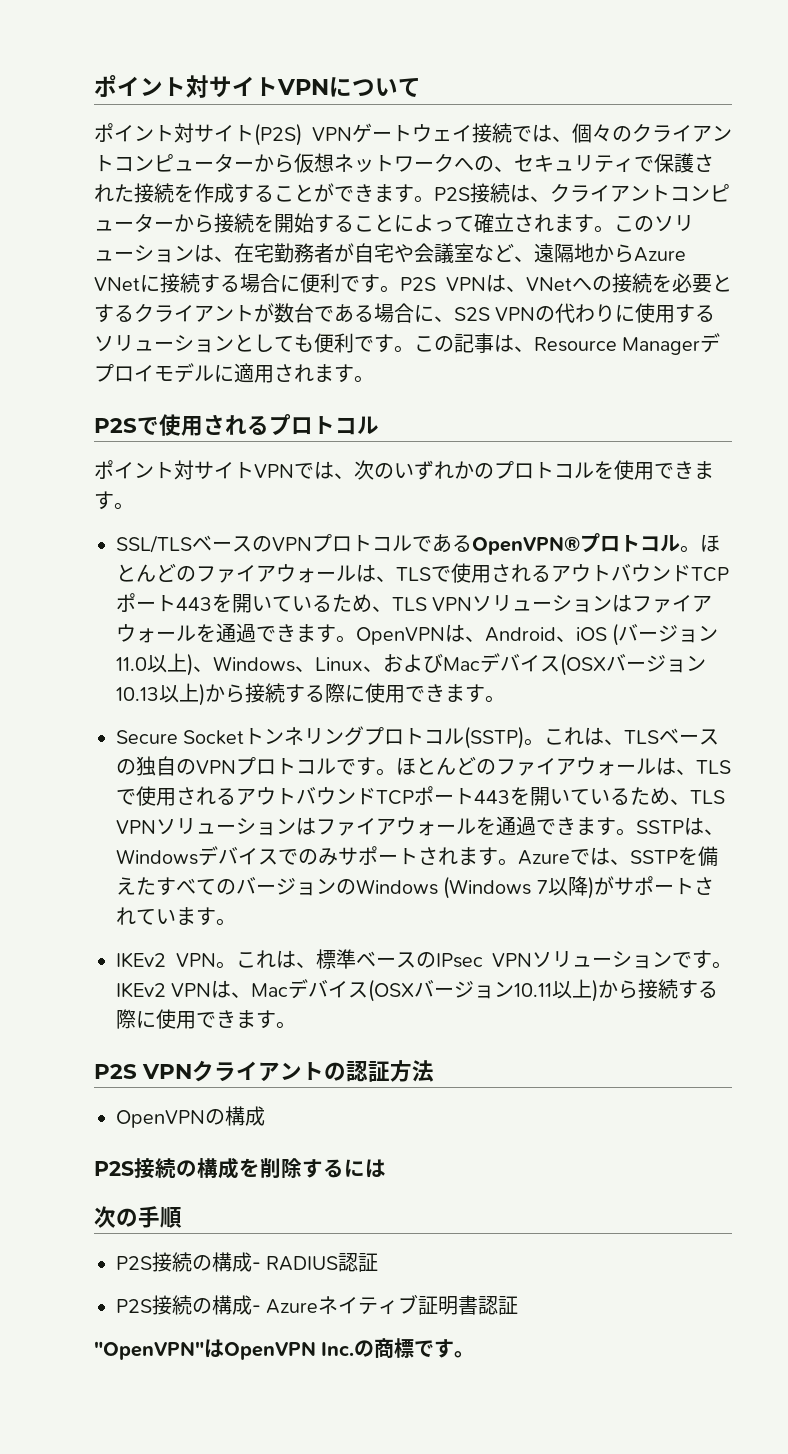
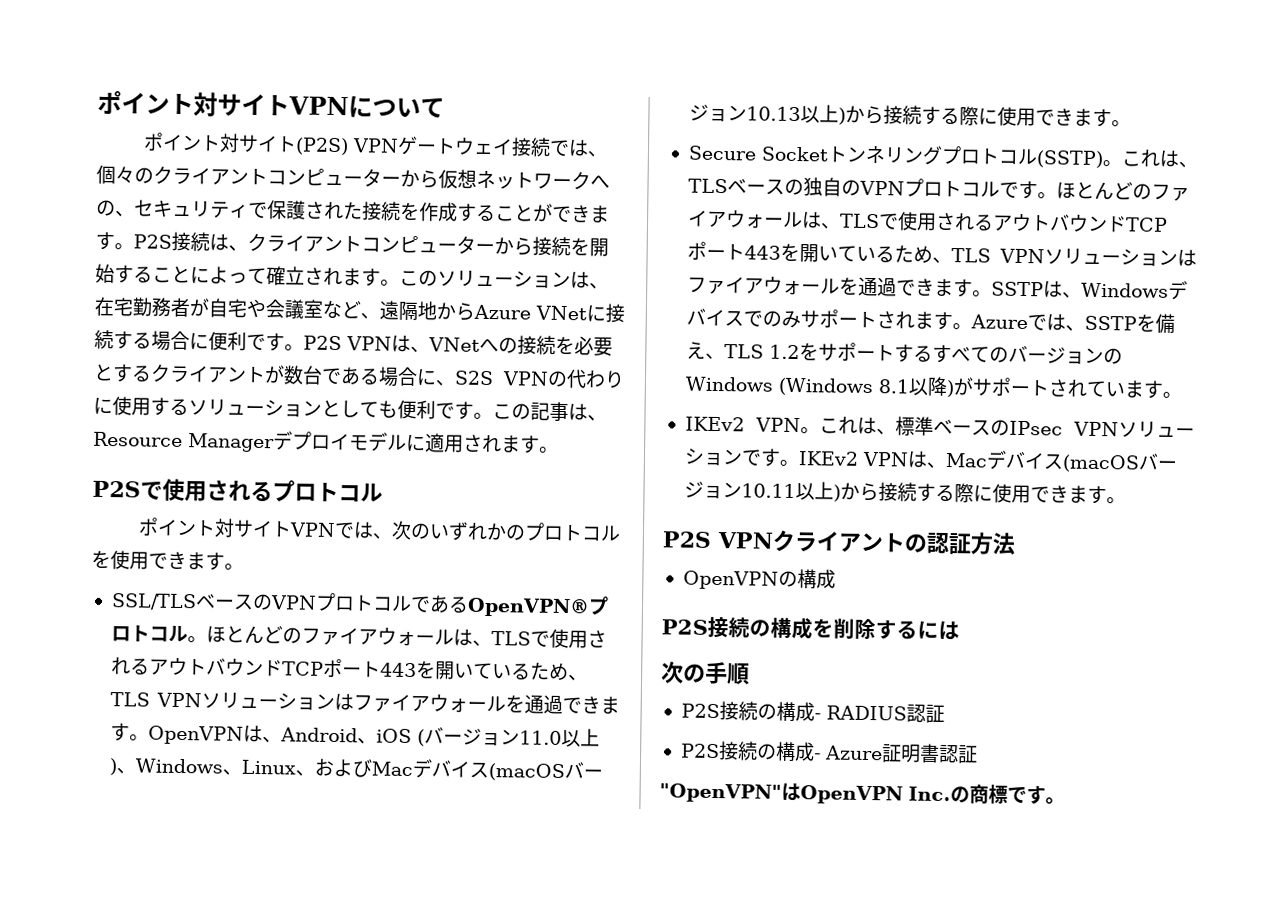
[560,653,606,676] (OSX -> [487,763,565,782] (macOS
[136,877,156,895] た -> [704,342,933,363] 、TLS 1.2をサポートする
[536,880,548,894] 7 -> [877,379,910,394] 8.1
[368,979,415,1002] (OSX -> [1061,454,1140,473] (macOS
[318,1294,419,1315] ネイティブ -> (883, 753) none

